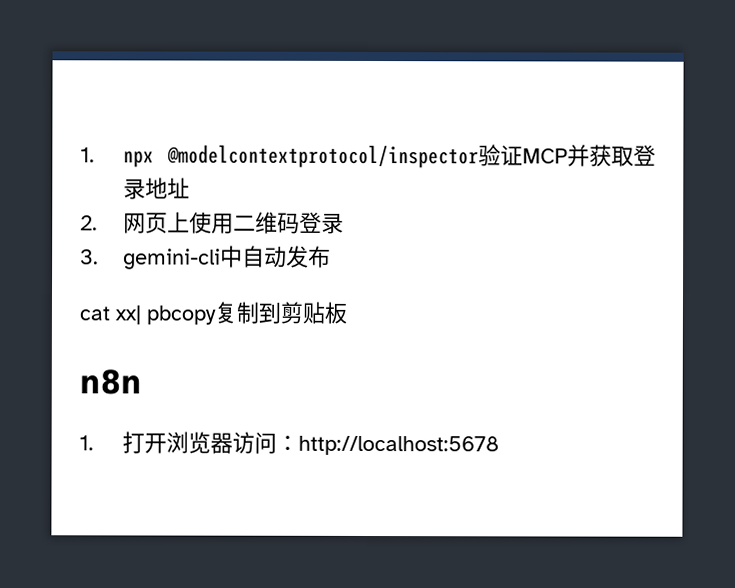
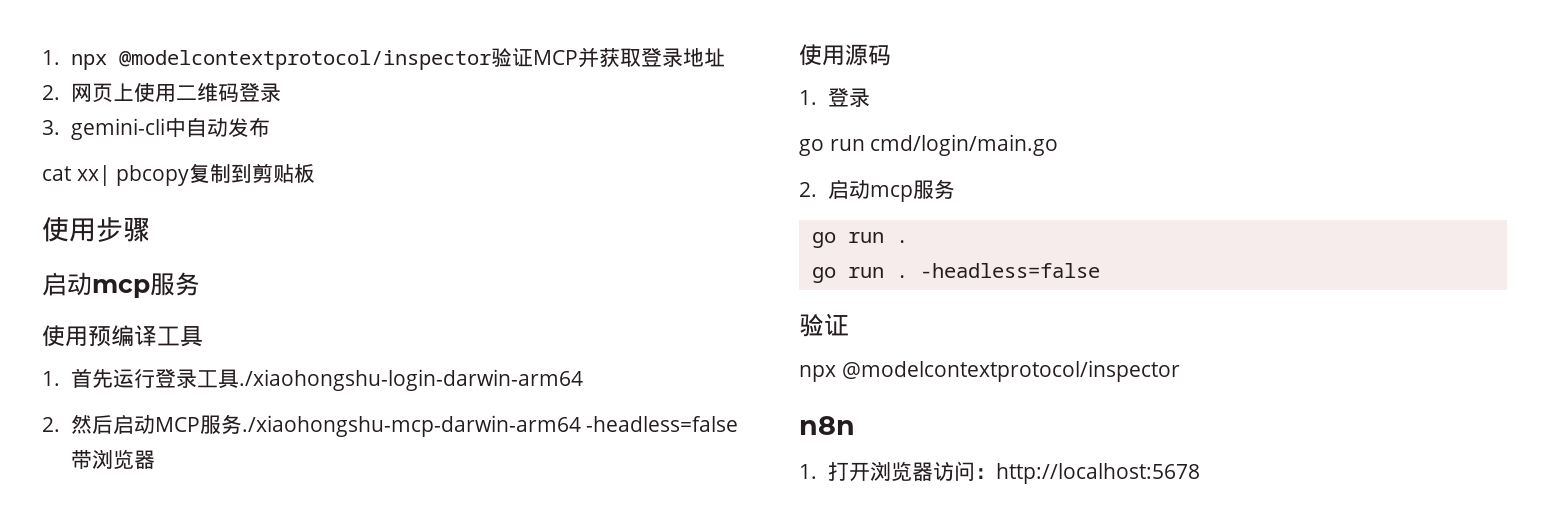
(347, 312) none -> [42,217,150,242] [42,272,200,298] [42,325,203,347] [42,368,583,391] [42,414,739,437] [70,449,155,470] [799,44,891,66] [799,88,870,107] [799,134,1059,156] [799,179,955,202] [811,232,908,248] [811,263,1100,283] [799,313,849,337] [799,360,1180,382] // 使用步骤 // 启动mcp服务 // 使用预编译工具 // 1.首先运行登录工具./xiaohongshu-login-darwin-arm64 // 2.然后启动MCP服务./xiaohongshu-mcp-darwin-arm64 -headless=false带浏览器 // 使用源码 // 1.登录 // go run cmd/login/main.go // 2.启动mcp服务 // go run . // go run . -headless=false // 验证 // npx @modelcontextprotocol/inspector

